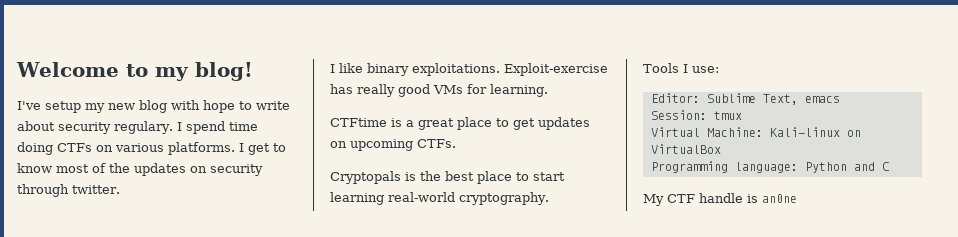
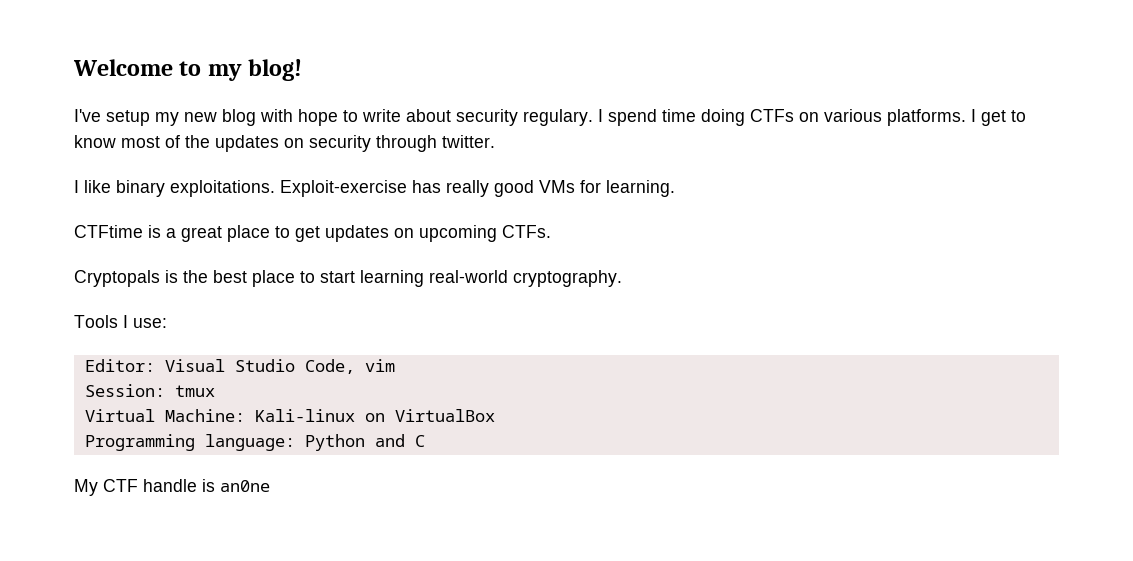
[706,93,840,105] Sublime Text, emacs -> [164,359,395,374] Visual Studio Code, vim

